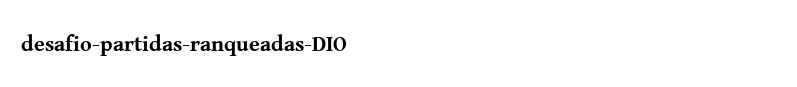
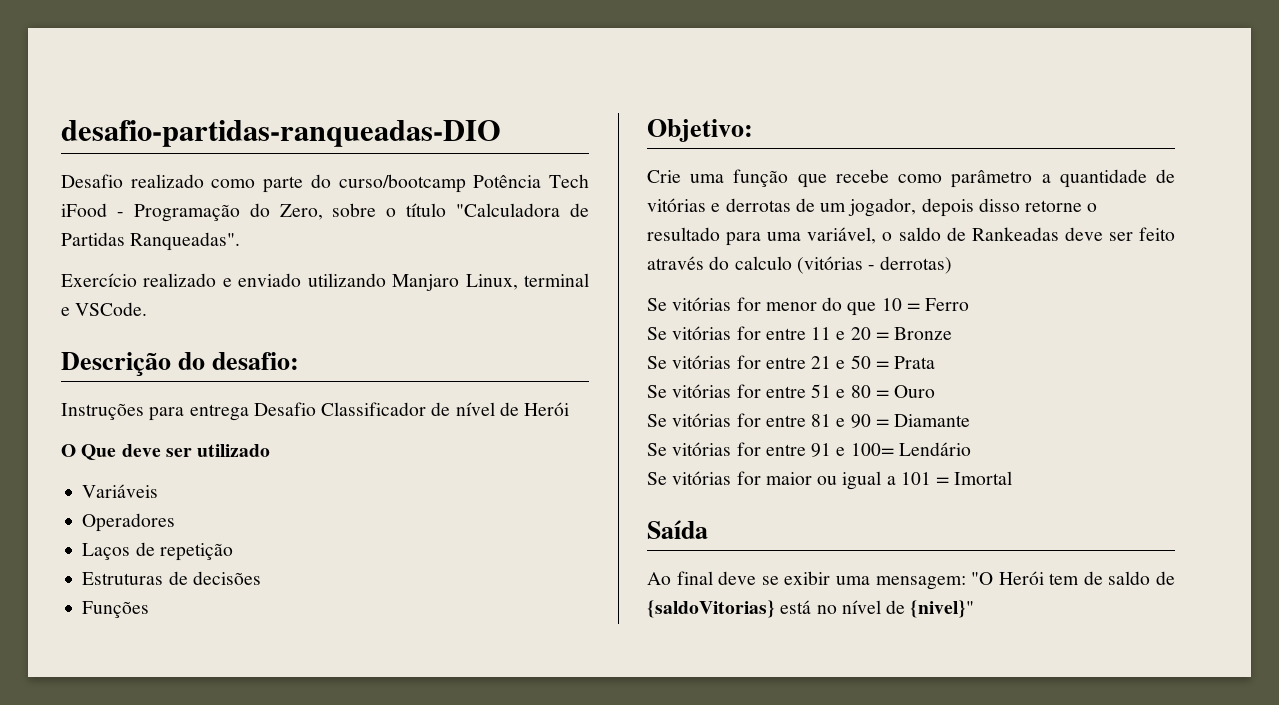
(347, 45) none -> [61,174,589,193] [61,203,590,222] [61,232,241,251] [61,273,589,291] [61,302,148,316] [61,352,300,376] [61,402,570,421] [61,444,271,460] [82,484,159,498] [82,513,176,532] [82,542,233,561] [82,571,261,585] [82,601,150,618] [647,119,753,142] [647,169,1175,188] [647,198,1098,217] [647,227,1175,246] [647,256,953,274] [647,297,970,316] [647,326,953,340] [647,355,936,369] [647,384,936,398] [647,413,971,428] [647,442,971,457] [647,471,1013,490] [647,520,708,539] [647,571,1175,590] [647,600,975,618] // Desafio realizado como parte do curso/bootcamp Potência Tech iFood - Programação do Zero, sobre o título "Calculadora de Partidas Ranqueadas". // Exercício realizado e enviado utilizando Manjaro Linux, terminal e VSCode. // Descrição do desafio: // Instruções para entrega Desafio Classificador de nível de Herói // O Que deve ser utilizado // Variáveis // Operadores // Laços de repetição // Estruturas de decisões // Funções // Objetivo: // Crie uma função que recebe como parâmetro a quantidade de vitórias e derrotas de um jogador, depois disso retorne o resultado para uma variável, o saldo de Rankeadas deve ser feito através do calculo (vitórias - derrotas) // Se vitórias for menor do que 10 = Ferro // Se vitórias for entre 11 e 20 = Bronze // Se vitórias for entre 21 e 50 = Prata // Se vitórias for entre 51 e 80 = Ouro // Se vitórias for entre 81 e 90 = Diamante // Se vitórias for entre 91 e 100= Lendário // Se vitórias for maior ou igual a 101 = Imortal // Saída // Ao final deve se exibir uma mensagem: "O Herói tem de saldo de {saldoVitorias} está no nível de {nivel}"

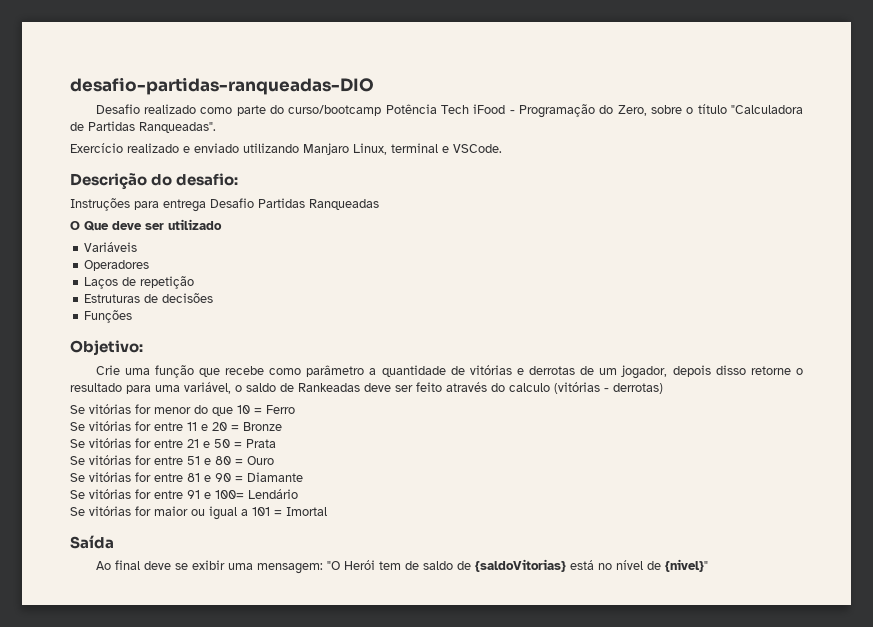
[321,402,570,416] Classificador de nível de Herói -> [258,198,379,210] Partidas Ranqueadas

